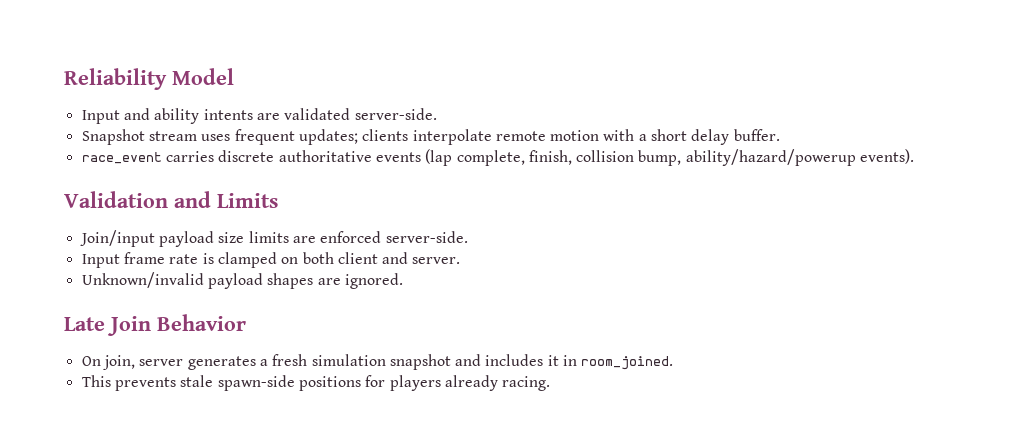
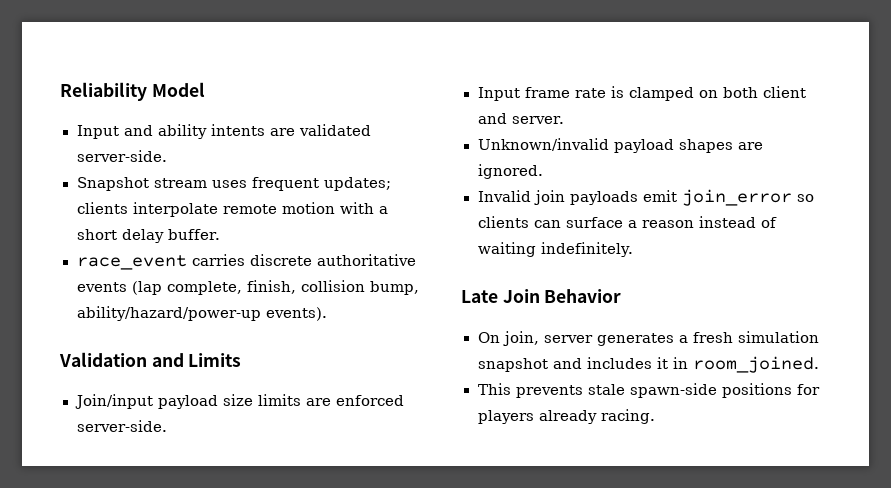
[685,149,856,166] ability/hazard/powerup -> [76,306,261,321] ability/hazard/power-up
(403, 281) none -> [477,189,814,206] [477,216,777,228] [477,242,634,257] // Invalid join payloads emit join_error so clients can surface a reason instead of waiting indefinitely.

